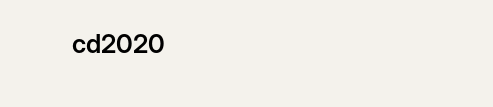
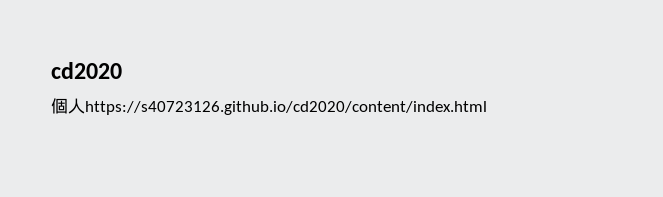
(165, 43) none -> [51,98,487,115] // 個人https://s40723126.github.io/cd2020/content/index.html

